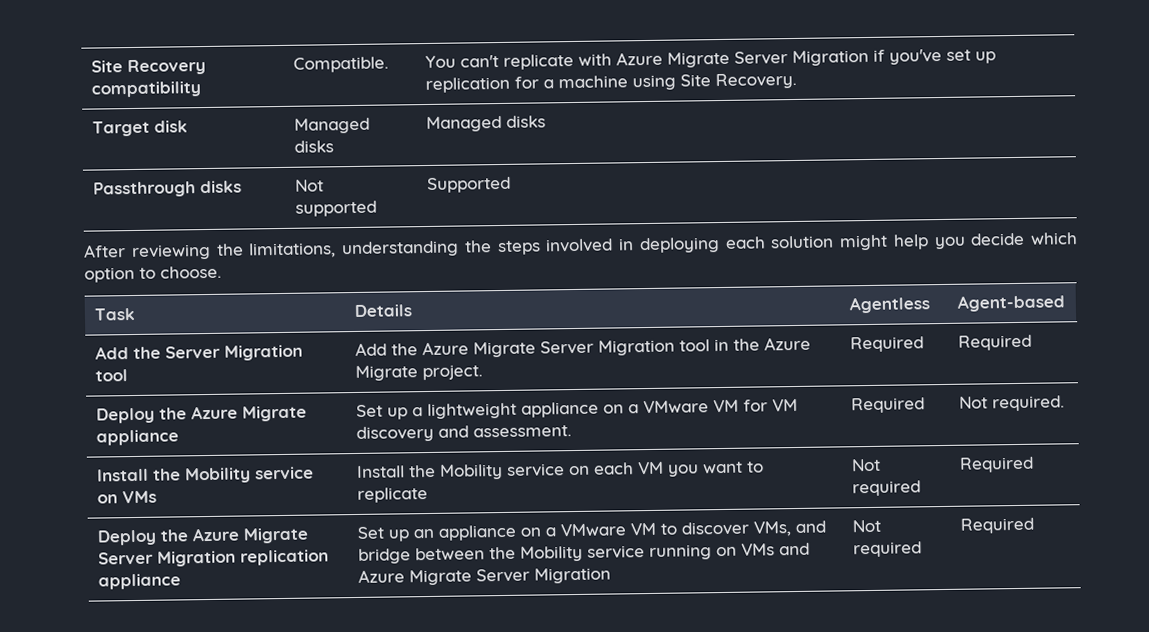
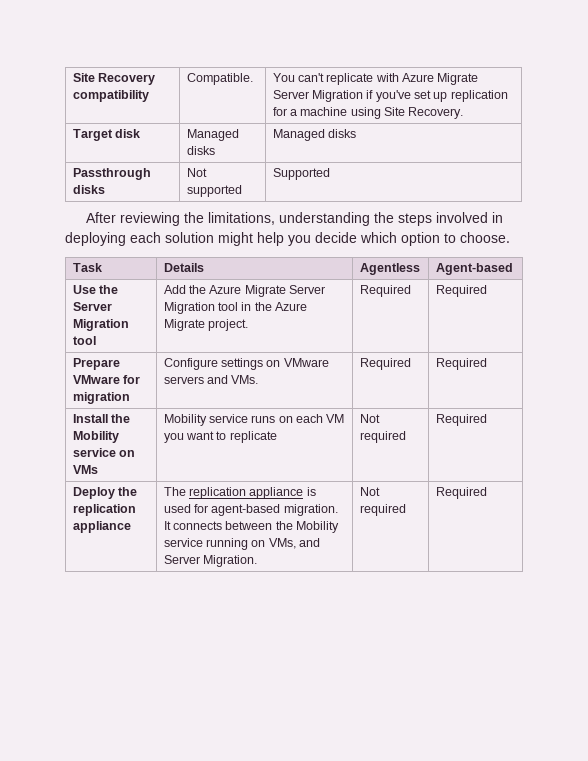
[95,346,130,360] Add -> [72,285,96,294] Use
[96,405,308,424] [96,429,180,446] [356,398,799,420] [356,425,573,442] [851,397,926,414] [959,395,1066,412] Deploy the Azure Migrate appliance | Set up a lightweight appliance on a VMware VM for VM discovery and assessment. | Required | Not required. -> [72,358,120,370] [72,375,140,384] [72,392,130,404] [163,358,329,370] [163,375,259,384] [359,358,411,370] [435,358,487,370] Prepare VMware for migration | Configure settings on VMware servers and VMs. | Required | Required
[357,463,566,480] Install the Mobility service -> [163,414,276,426] Mobility service runs
[192,527,310,544] [98,549,330,567] [98,573,182,590] [357,520,827,542] [358,548,412,564] Azure Migrate Server Migration replication appliance | Set up an appliance on a VMware VM to discover VMs, and bridge -> [72,504,136,516] [72,521,131,533] [163,487,316,499] [163,504,338,516] [163,521,222,530] replication appliance | The replication appliance is used for agent-based migration. It connects
[741,542,811,556] [358,567,612,586] VMs and Azure Migrate Server Migration -> [268,538,321,549] [163,555,257,567] VMs, and Server Migration.

